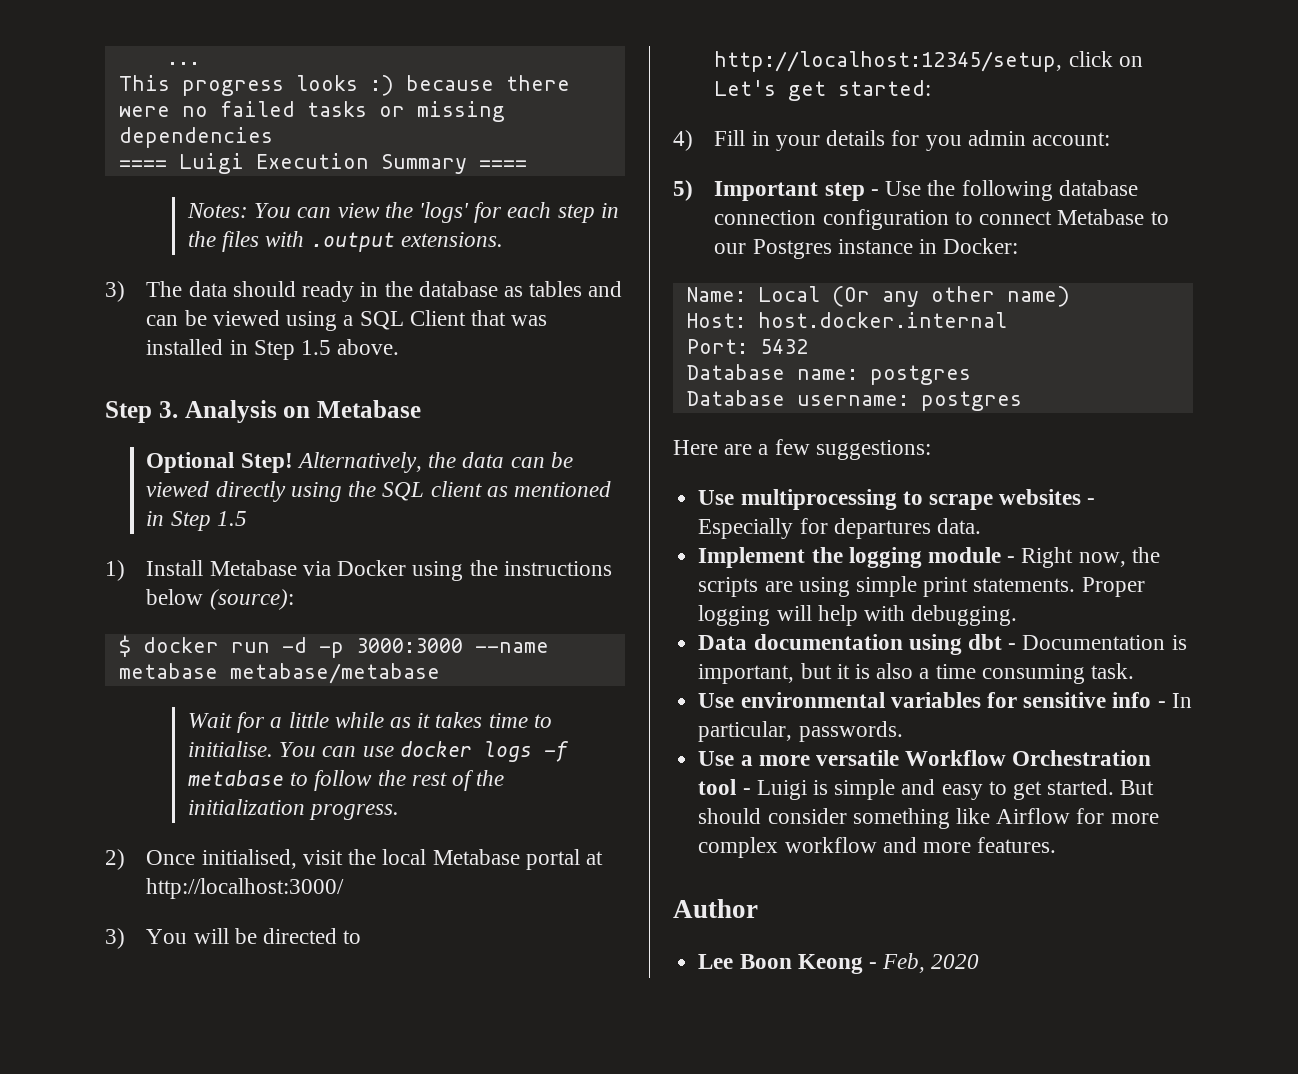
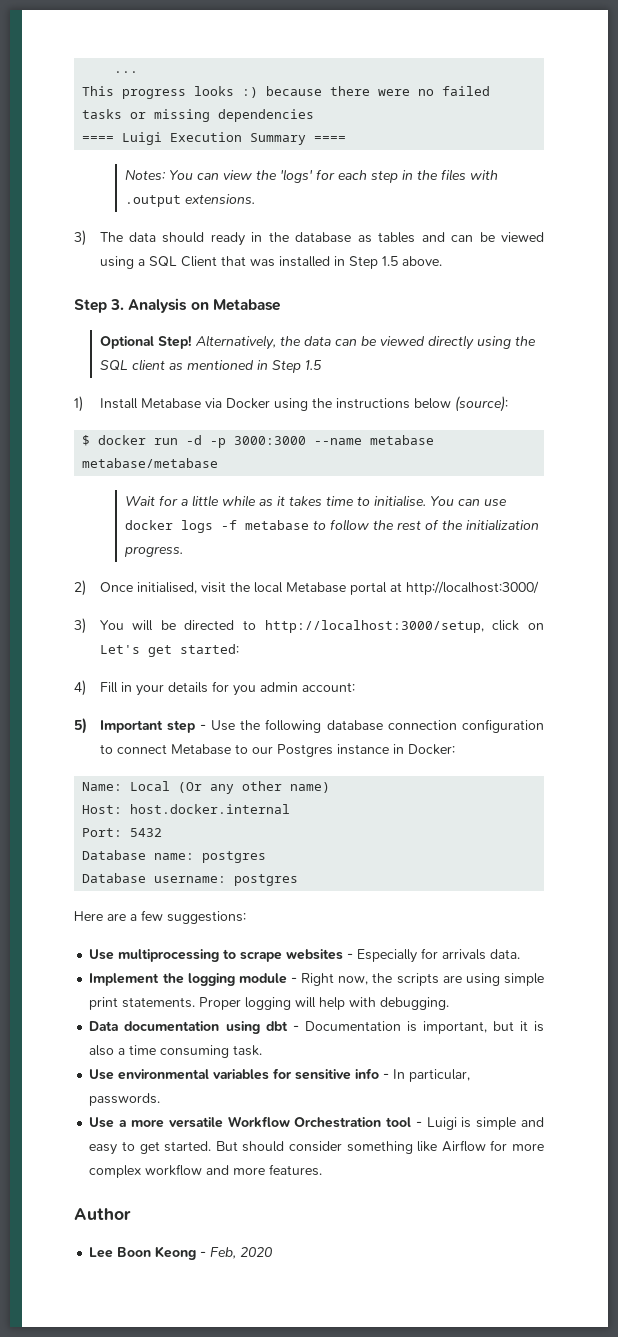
[714,51,1063,72] http://localhost:12345/setup, -> [264,620,484,633] http://localhost:3000/setup,
[833,518,931,539] departures -> [442,949,487,960] arrivals

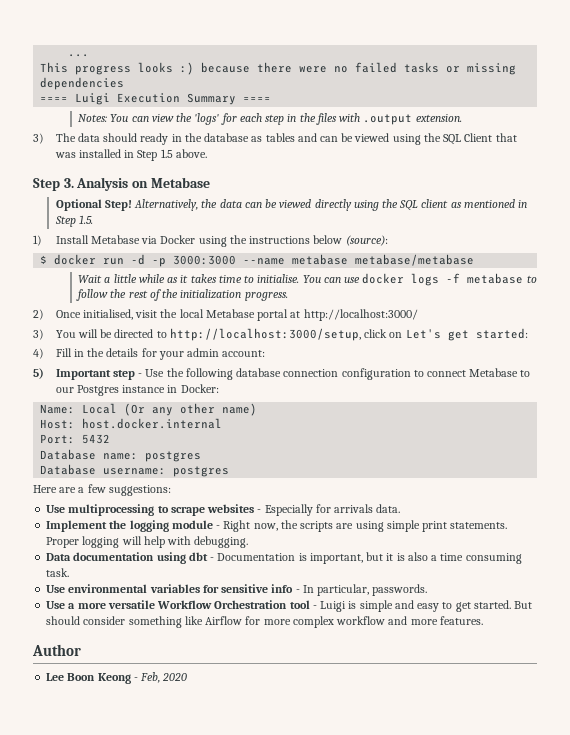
[185,194,256,204] extensions. -> [415,114,462,122] extension.
[137,259,145,266] a -> [423,133,441,142] the
[304,360,322,370] 1.5 -> [78,215,93,224] 1.5.
[159,495,179,506] for -> (103, 279) none
[135,684,164,696] your -> [87,348,105,357] the
[232,685,256,696] you -> [158,351,184,360] your

